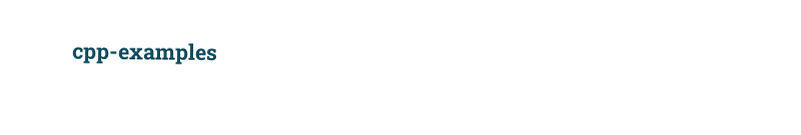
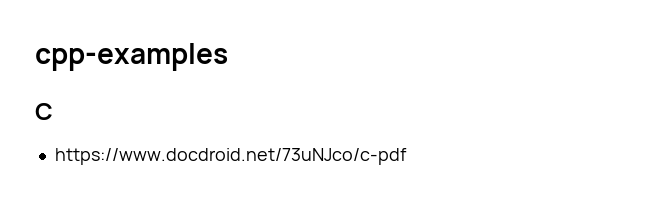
(218, 53) none -> [35,103,53,120] [54,148,407,165] // C // https://www.docdroid.net/73uNJco/c-pdf

